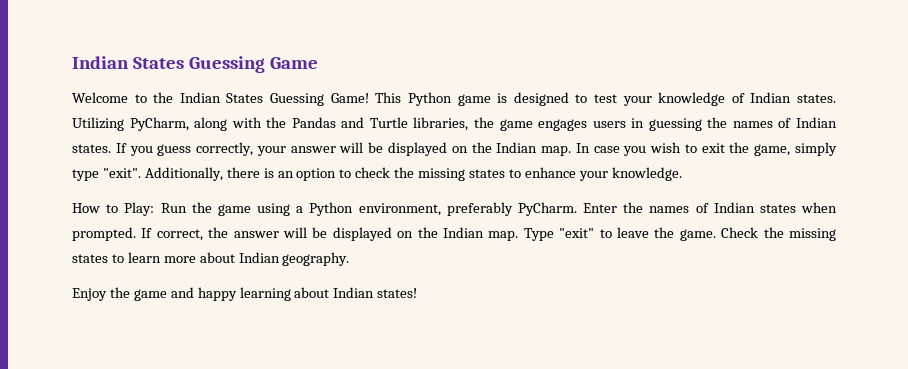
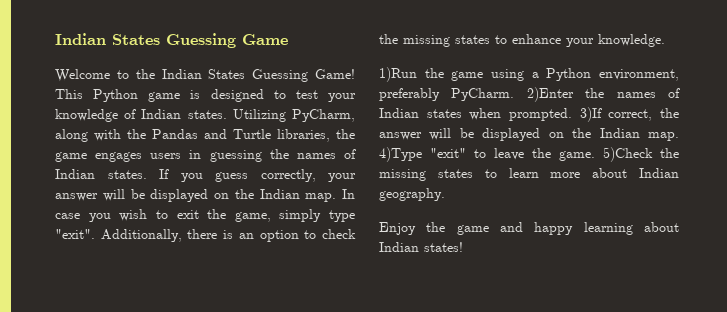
[72,202,187,216] How to Play: Run -> [379,67,417,82] 1)Run
[583,203,617,213] Enter -> [526,87,574,102] 2)Enter
[141,228,153,238] If -> [579,107,602,122] 3)If
[523,228,554,241] Type -> [379,147,422,162] 4)Type
[721,227,759,238] Check -> [603,147,653,162] 5)Check

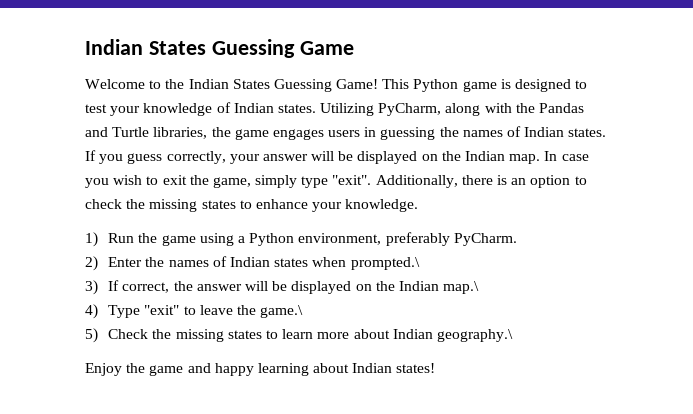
[379,67,417,82] 1)Run -> [85,232,135,247] 1) Run
[526,87,574,102] 2)Enter -> [85,256,143,271] // 2) Enter
[509,107,602,122] prompted. 3)If -> [350,257,420,270] [85,280,120,295] prompted.\ // 3) If
[648,132,679,141] [379,147,422,162] map. 4)Type -> [443,281,480,294] [85,304,141,319] map.\ // 4) Type
[559,147,653,162] game. 5)Check -> [260,305,304,318] [85,328,149,343] game.\ // 5) Check
[379,188,445,201] geography. -> [436,329,513,342] geography.\

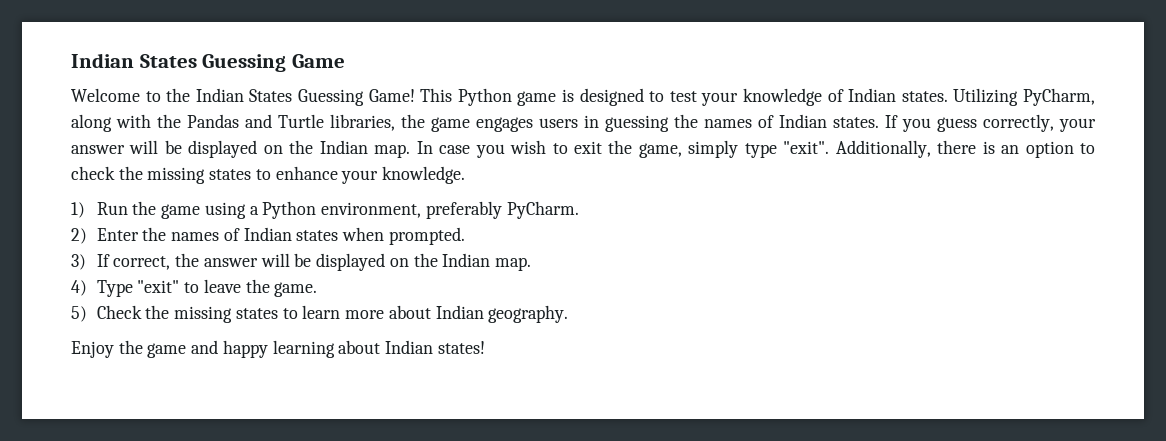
[350,257,420,270] prompted.\ -> [388,227,465,245] prompted.
[443,281,480,294] map.\ -> [495,257,532,271] map.
[260,305,304,318] game.\ -> [274,282,318,297] game.
[436,329,513,342] geography.\ -> [488,305,569,323] geography.

